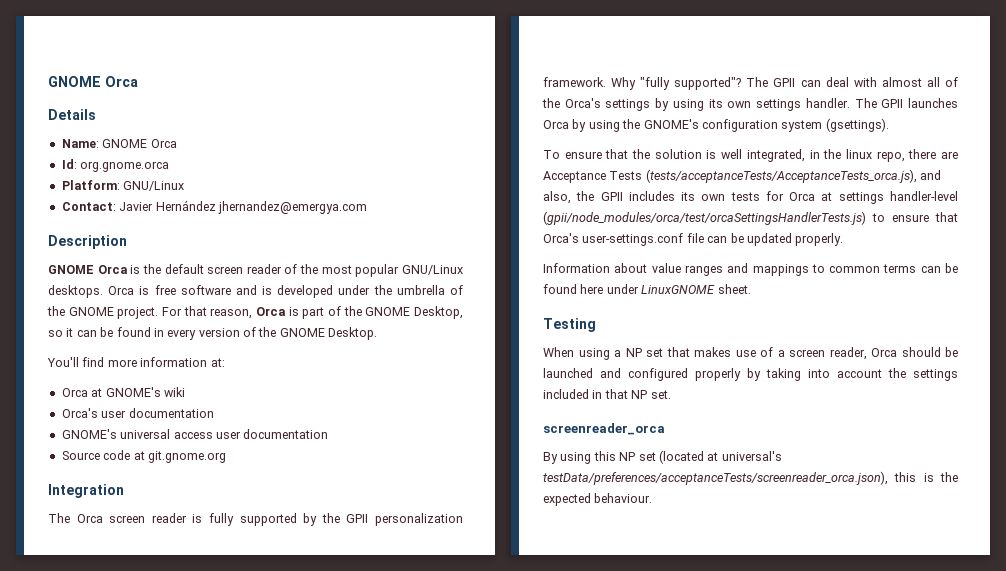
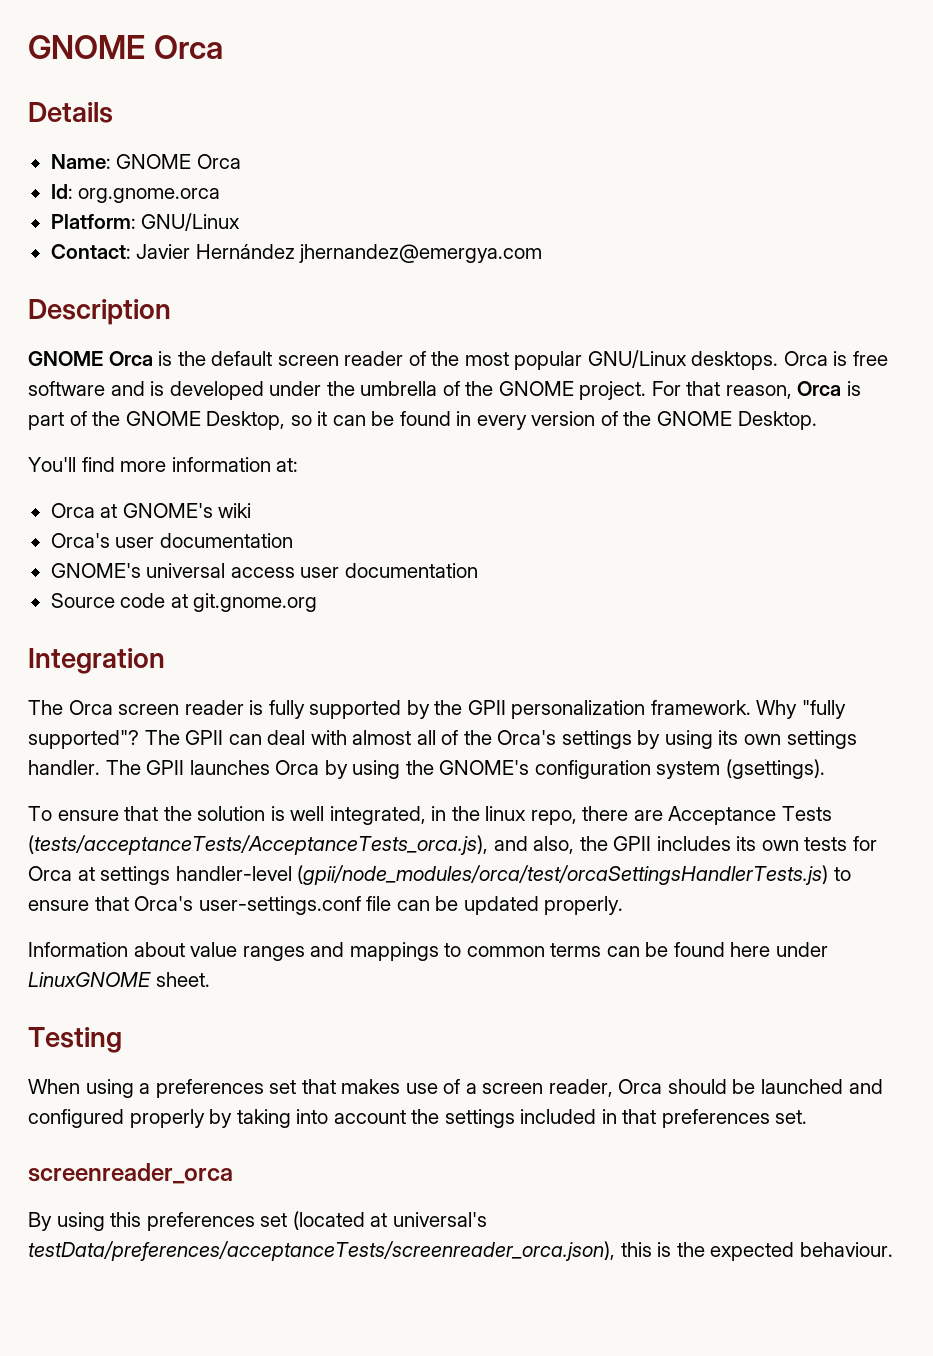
[625,348,642,357] NP -> [155,1079,264,1098] preferences
[631,390,648,399] NP -> [661,1109,770,1128] preferences
[619,452,636,461] NP -> [146,1212,255,1231] preferences

